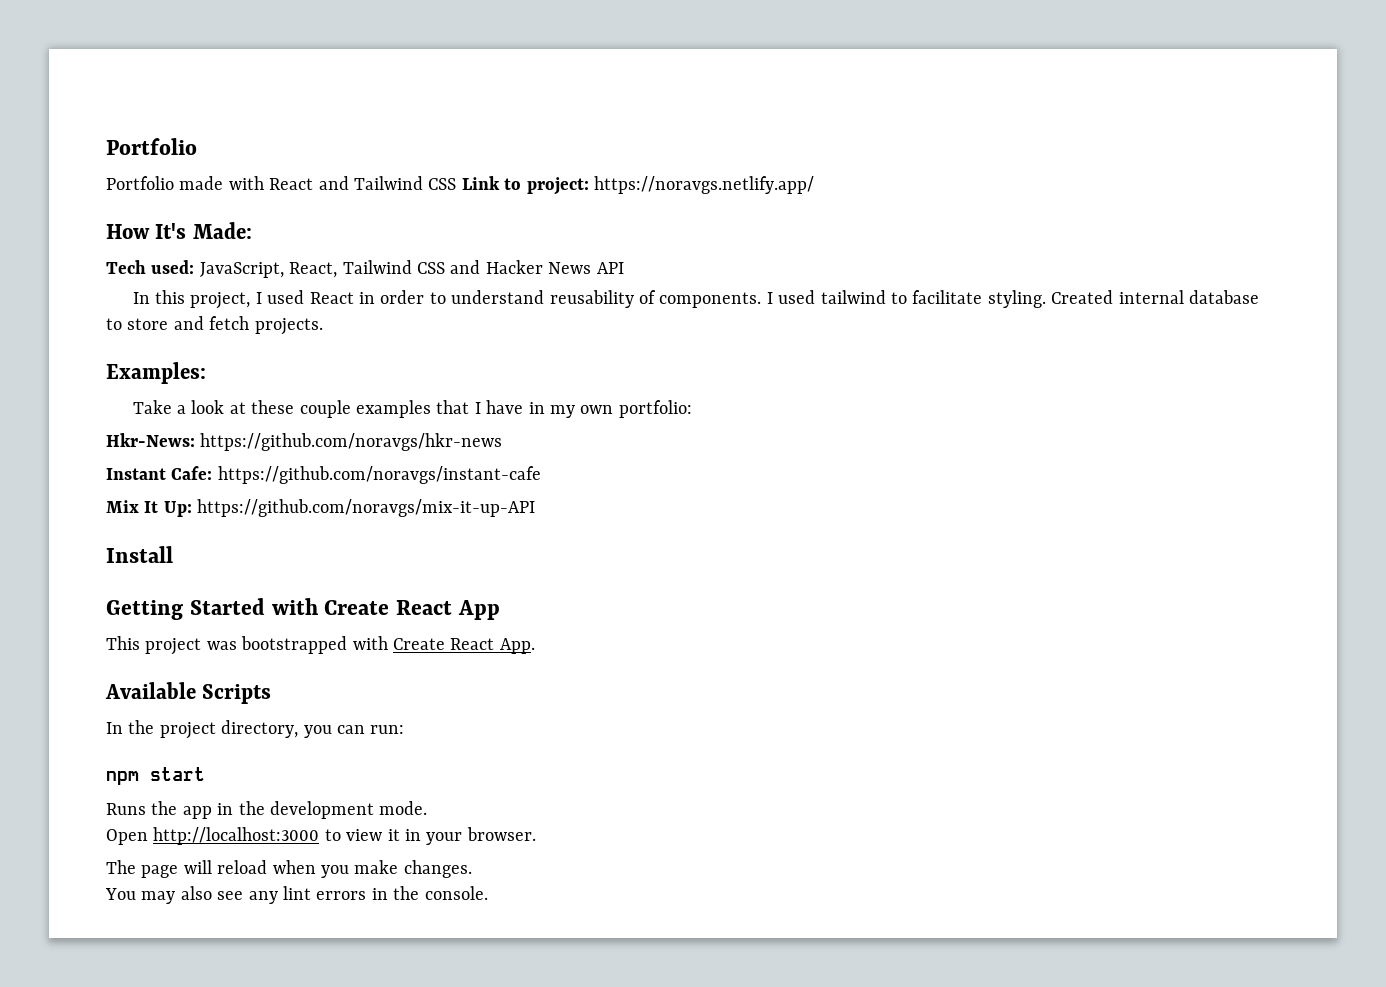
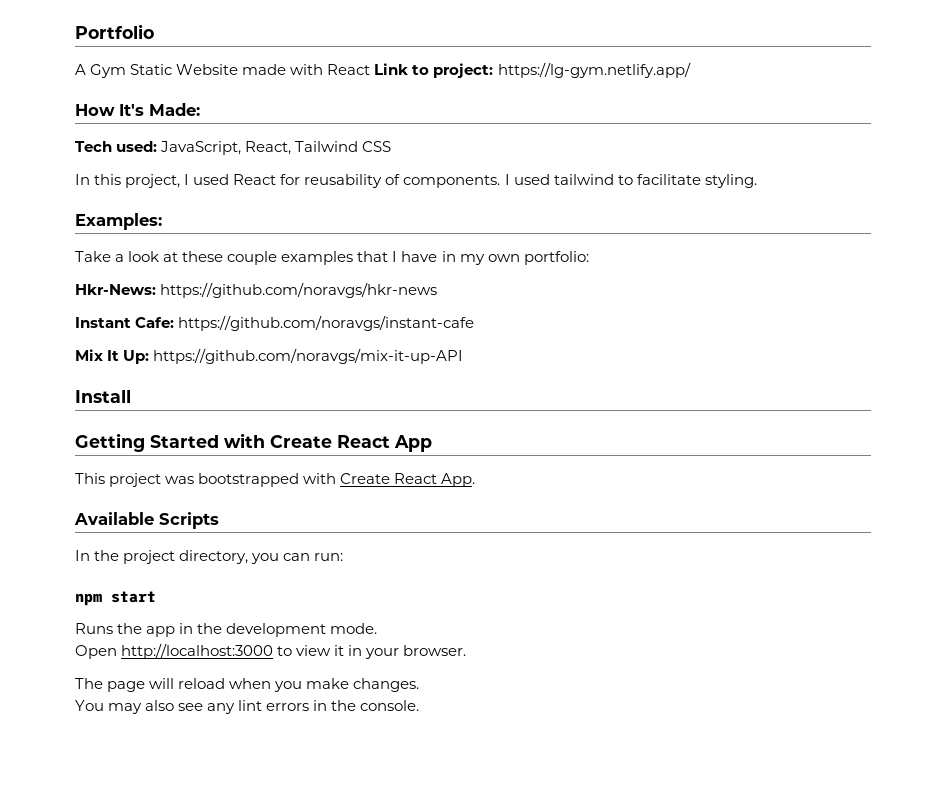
[106,176,457,190] Portfolio made with React and Tailwind CSS -> [75,64,371,78] A Gym Static Website made with React
[593,176,814,194] https://noravgs.netlify.app/ -> [497,62,691,78] https://lg-gym.netlify.app/
[450,260,624,274] and Hacker News API -> (392, 146) none
[359,290,545,304] in order to understand -> [280,174,301,185] for
[1051,290,1260,304] [106,316,323,335] Created internal database to store and fetch projects. -> (757, 181) none

